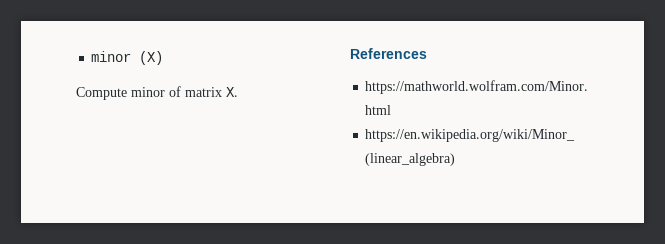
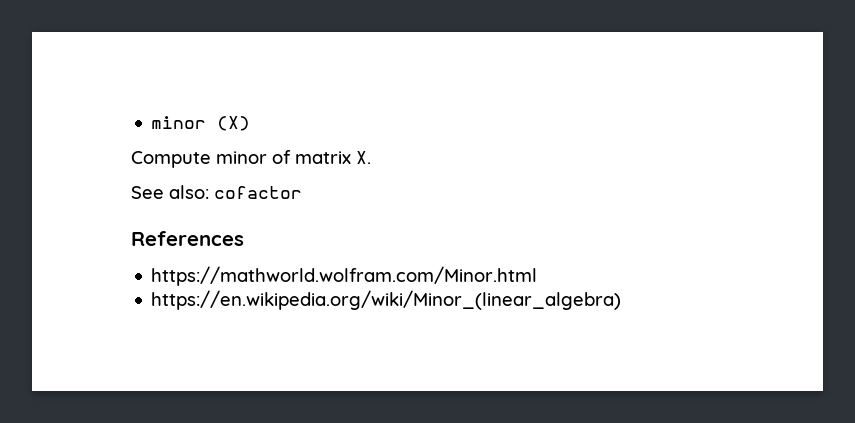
(238, 92) none -> [131,185,302,199] // See also: cofactor

